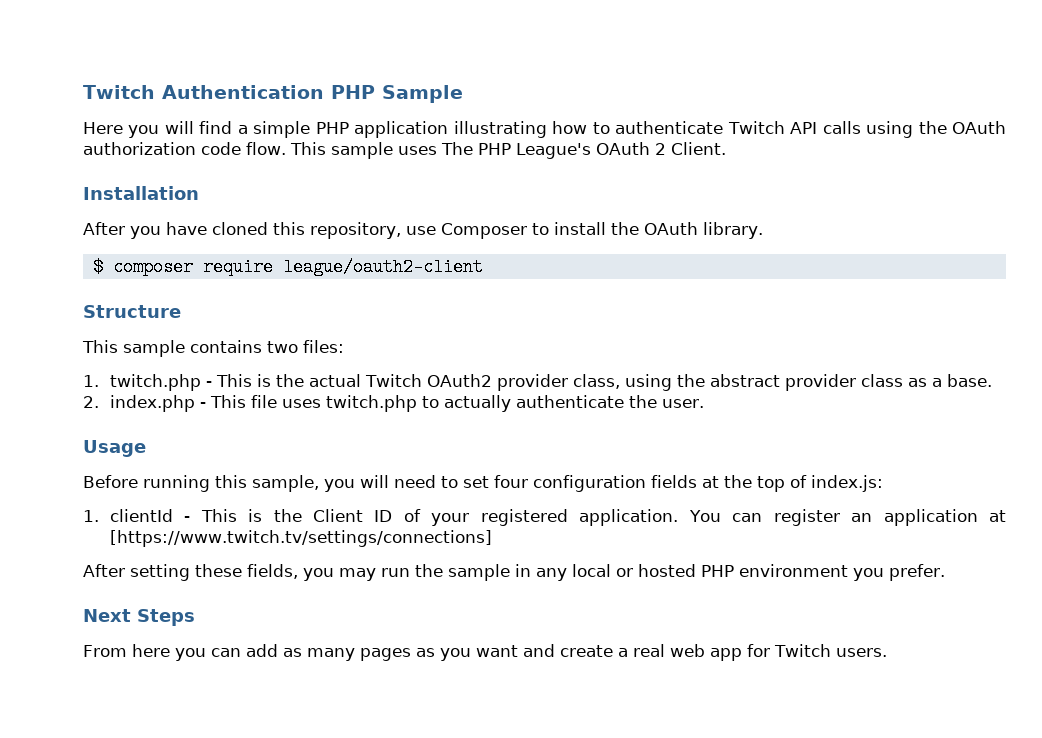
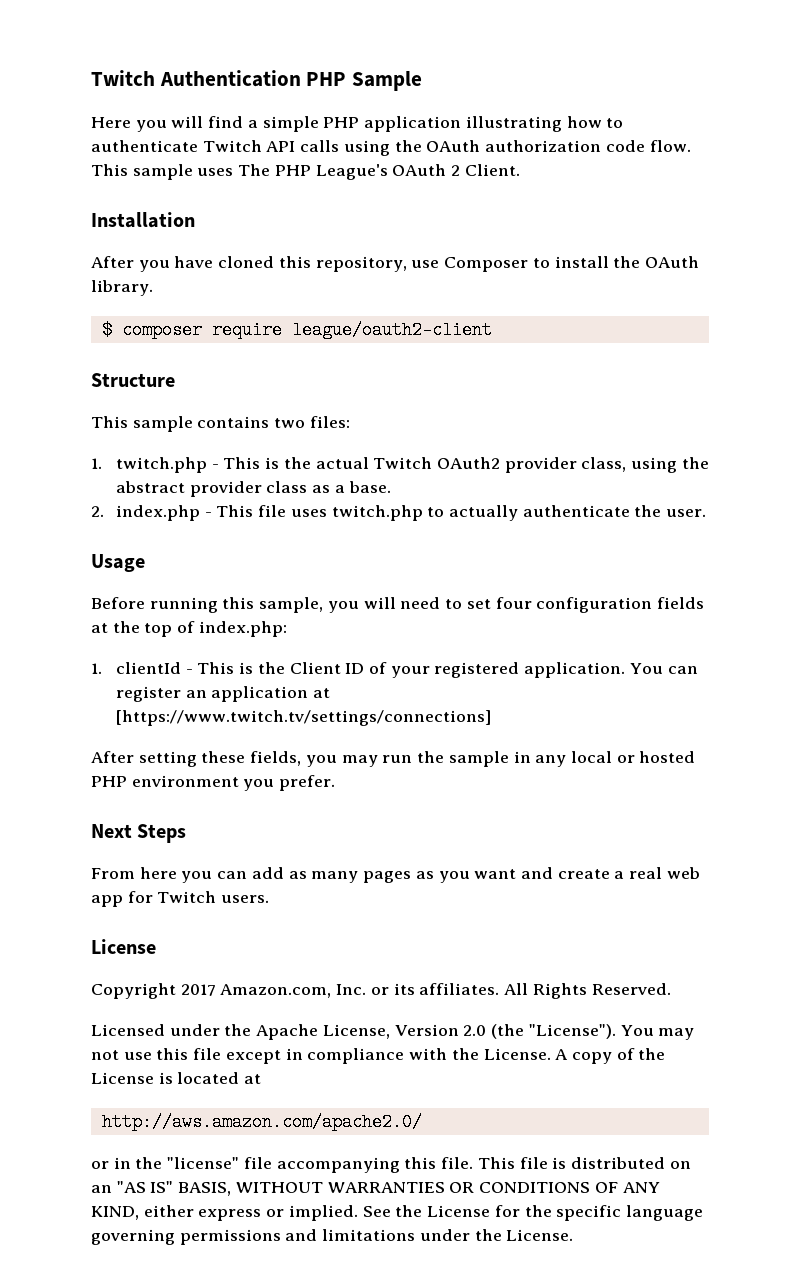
[811,475,883,492] index.js: -> [198,621,287,637] index.php:
(887, 652) none -> [91,939,156,954] [91,983,671,999] [91,1024,695,1040] [91,1048,666,1064] [91,1072,262,1084] [101,1113,422,1131] [91,1157,691,1173] [91,1181,660,1196] [91,1205,703,1221] [91,1229,574,1245] // License // Copyright 2017 Amazon.com, Inc. or its affiliates. All Rights Reserved. // Licensed under the Apache License, Version 2.0 (the "License"). You may not use this file except in compliance with the License. A copy of the License is located at // http://aws.amazon.com/apache2.0/ // or in the "license" file accompanying this file. This file is distributed on an "AS IS" BASIS, WITHOUT WARRANTIES OR CONDITIONS OF ANY KIND, either express or implied. See the License for the specific language governing permissions and limitations under the License.

